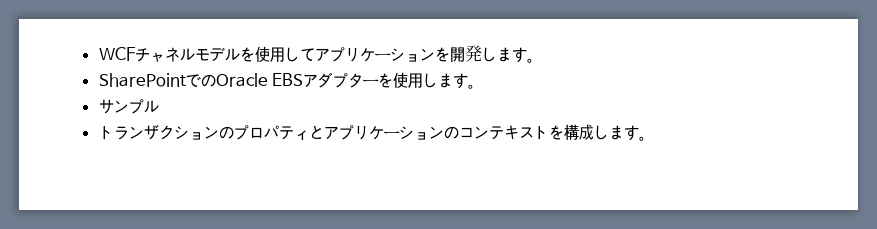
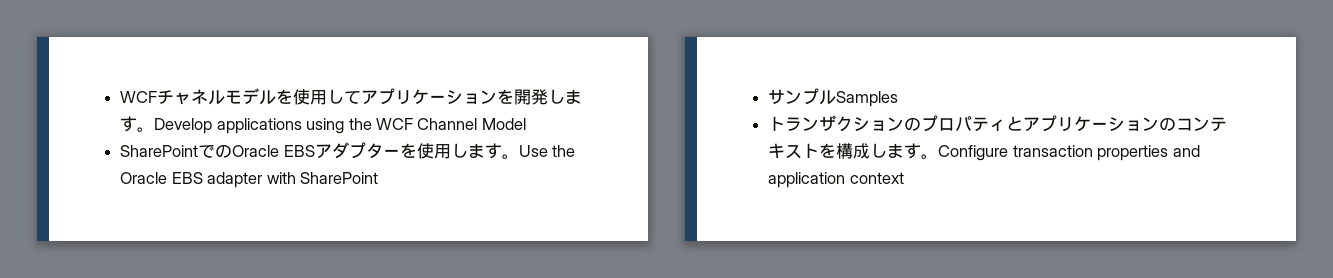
(535, 60) none -> [154,118,526,134] Develop applications using the WCF Channel Model
(477, 86) none -> [518,145,576,157] [120,172,378,188] Use the Oracle EBS adapter with SharePoint
(159, 106) none -> [836,91,899,107] Samples
(647, 138) none -> [938,145,1200,161] [768,172,904,188] Configure transaction properties and application context

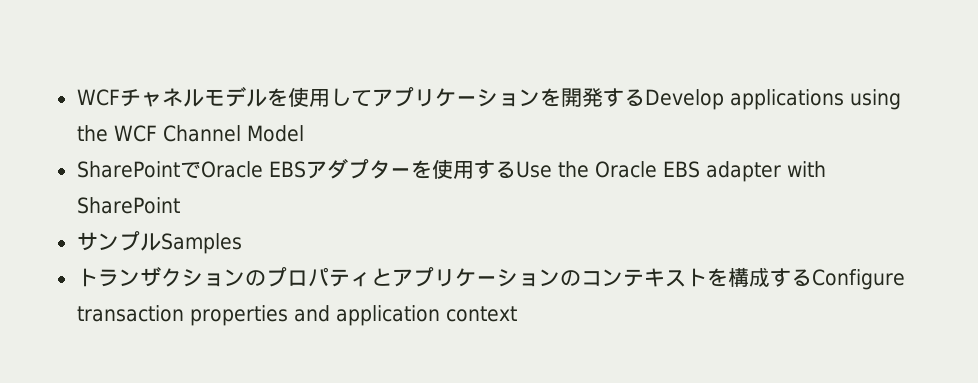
[548,89,583,104] [120,116,155,132] します。 -> [602,88,645,107] する
[215,144,233,158] の -> (201, 170) none
[450,143,519,159] します。 -> [473,160,516,179] する
[870,143,939,159] します。 -> [769,268,812,287] する

